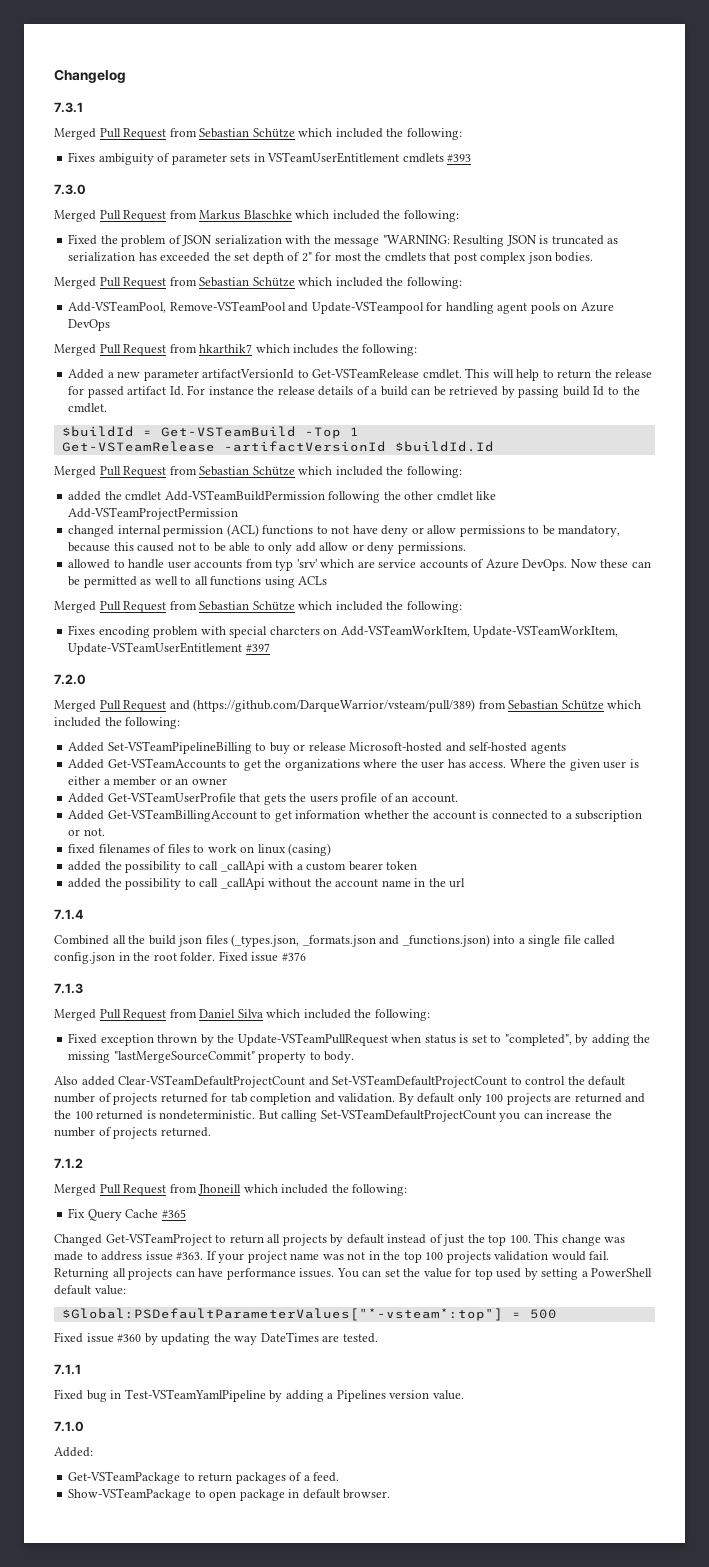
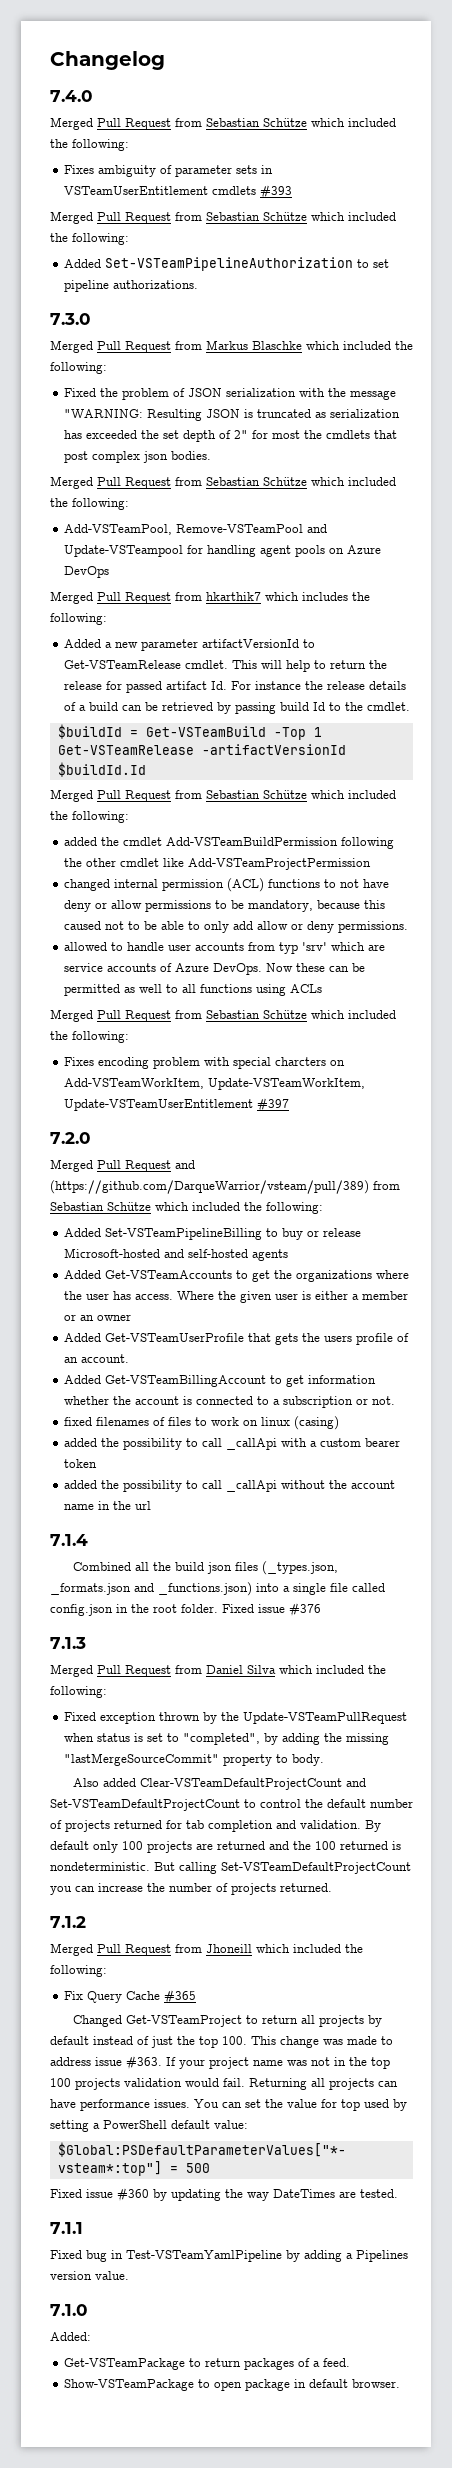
[54,102,83,113] 7.3.1 -> [50,90,93,102] 7.4.0
(472, 158) none -> [50,211,396,224] [50,233,129,245] [64,257,390,271] [64,280,199,292] // Merged Pull Request from Sebastian Schütze which included the following: // Added Set-VSTeamPipelineAuthorization to set pipeline authorizations.

